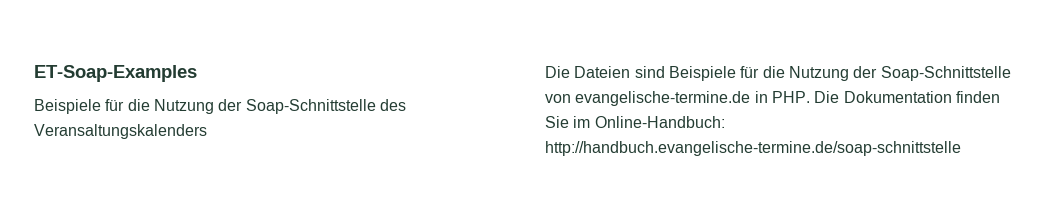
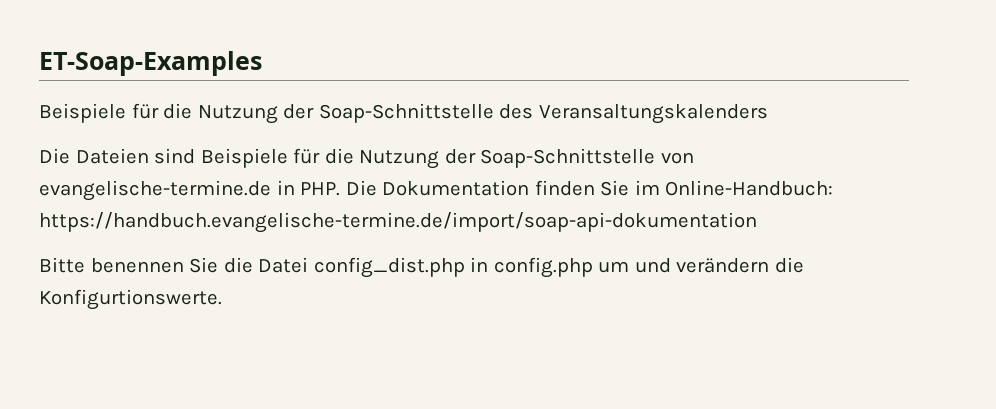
[545,141,961,156] http://handbuch.evangelische-termine.de/soap-schnittstelle -> [39,212,757,233] [39,257,804,278] [39,289,222,310] https://handbuch.evangelische-termine.de/import/soap-api-dokumentation // Bitte benennen Sie die Datei config_dist.php in config.php um und verändern die Konfigurtionswerte.

